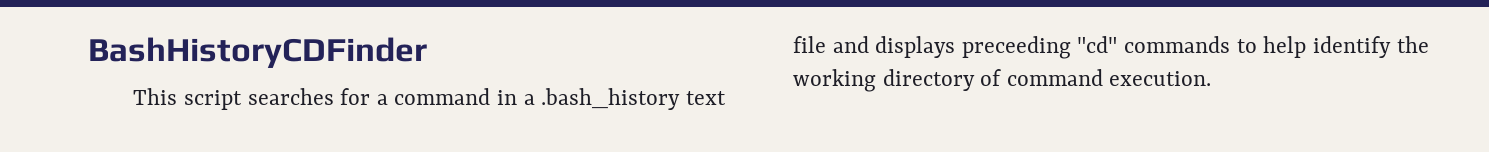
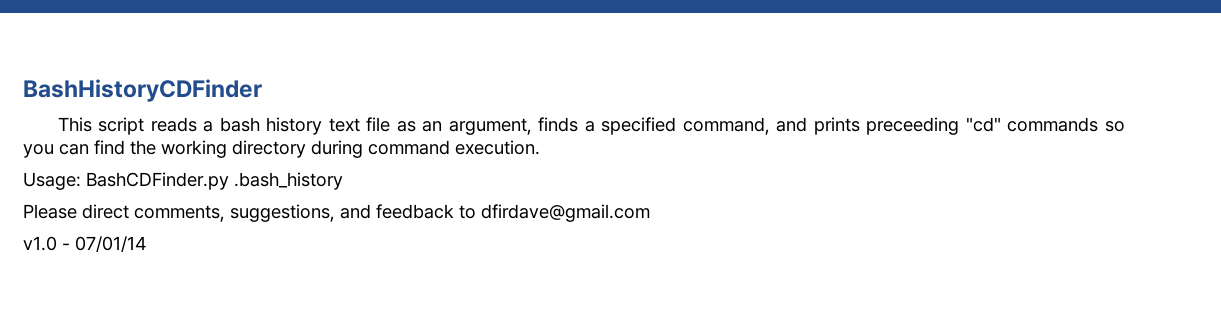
[247,88,726,110] [793,36,1391,59] searches for a command in a .bash_history text file and displays preceeding "cd" commands to help identify -> [150,117,1125,135] [23,140,125,158] reads a bash history text file as an argument, finds a specified command, and prints preceeding "cd" commands so you can find
[980,69,1002,86] of -> [311,140,363,158] during
(1212, 78) none -> [23,172,343,190] [23,204,650,222] [23,236,147,252] // Usage: BashCDFinder.py .bash_history // Please direct comments, suggestions, and feedback to dfirdave@gmail.com // v1.0 - 07/01/14

